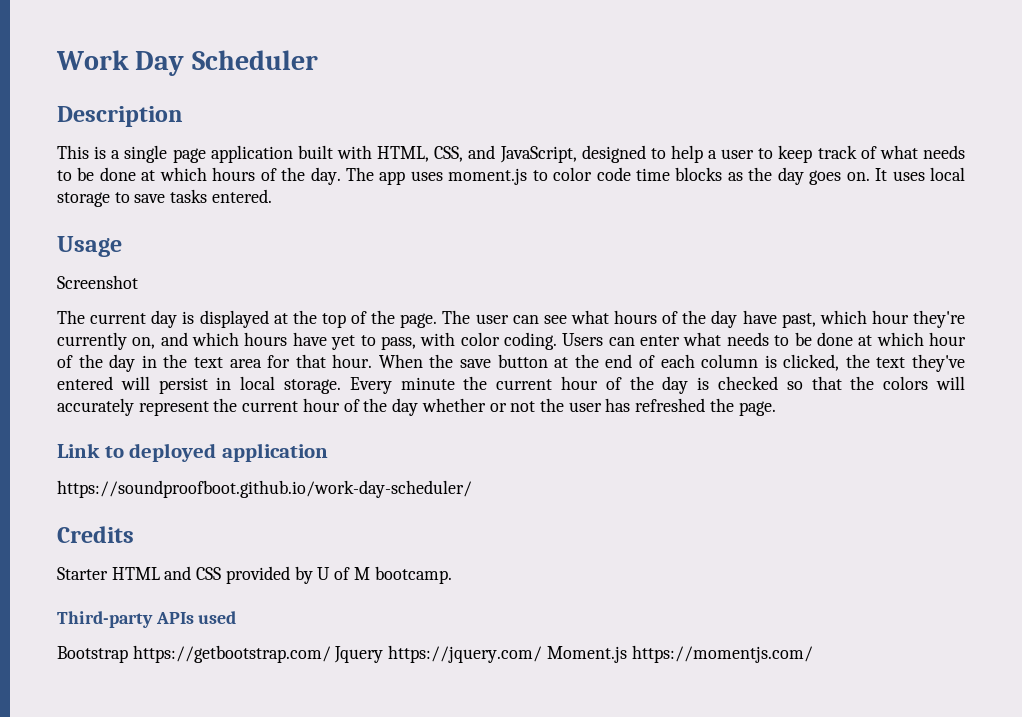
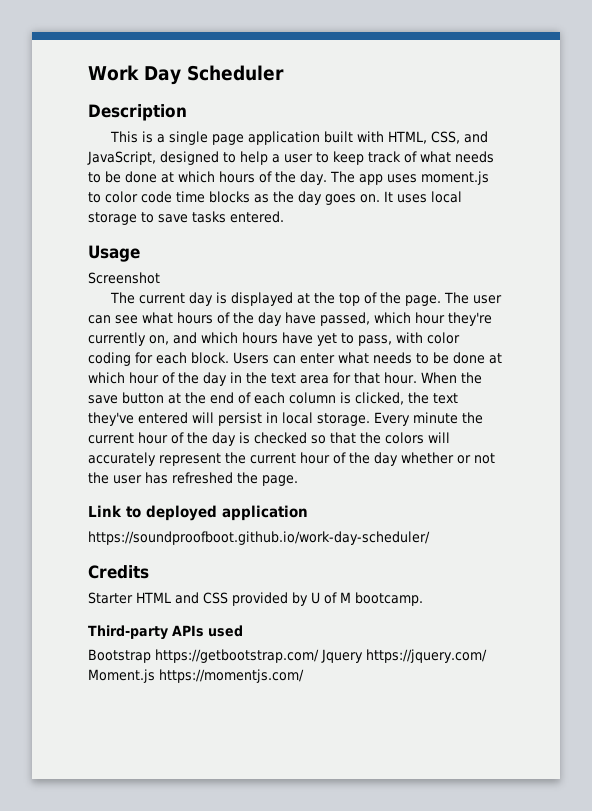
[781,313,816,328] past, -> [320,312,370,326] passed,
[504,332,558,350] coding. -> [88,352,229,366] coding for each block.

